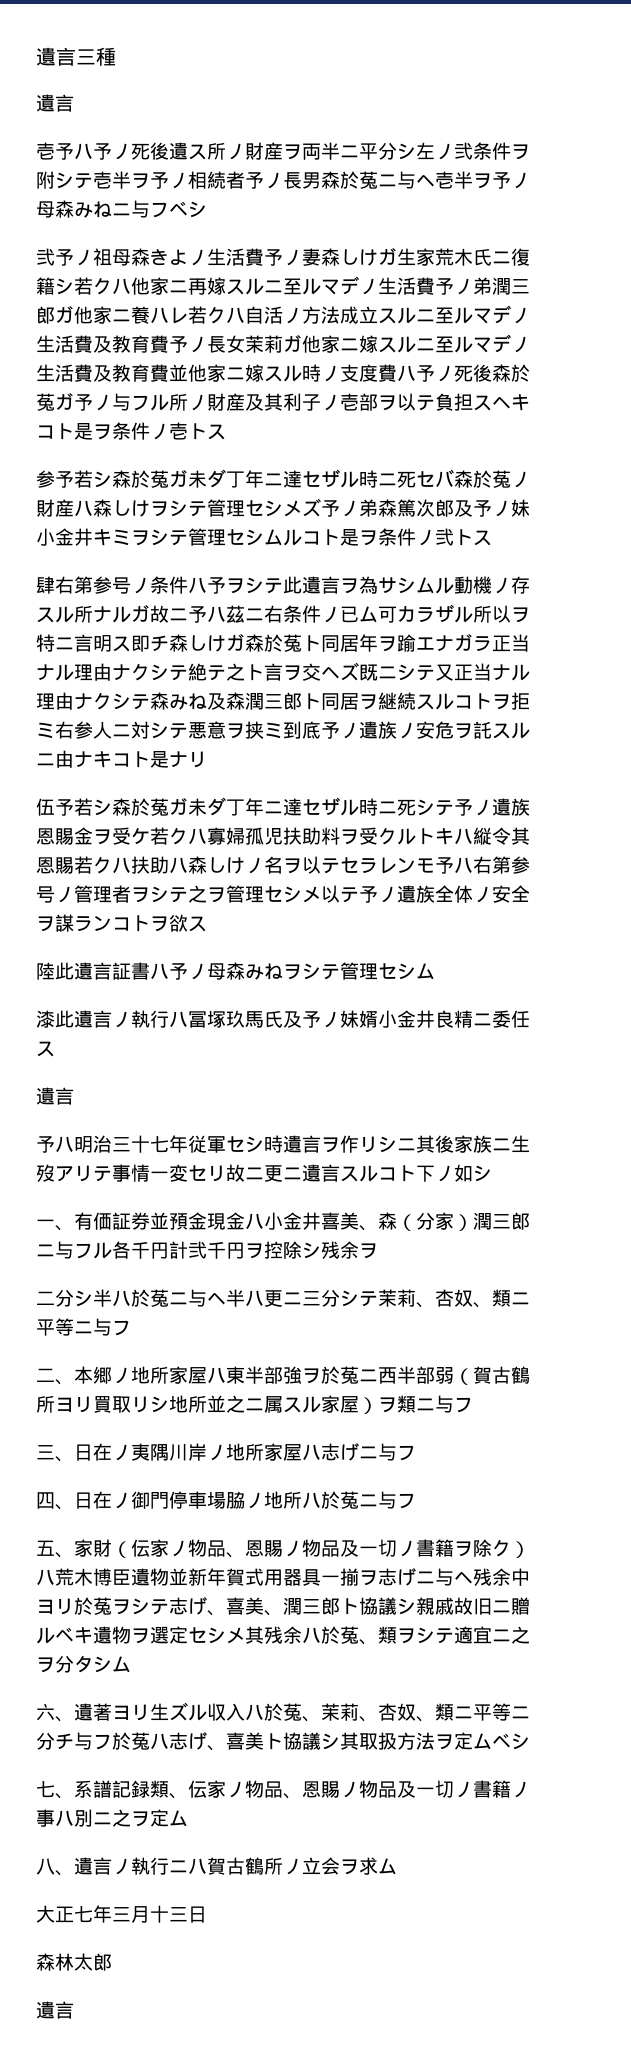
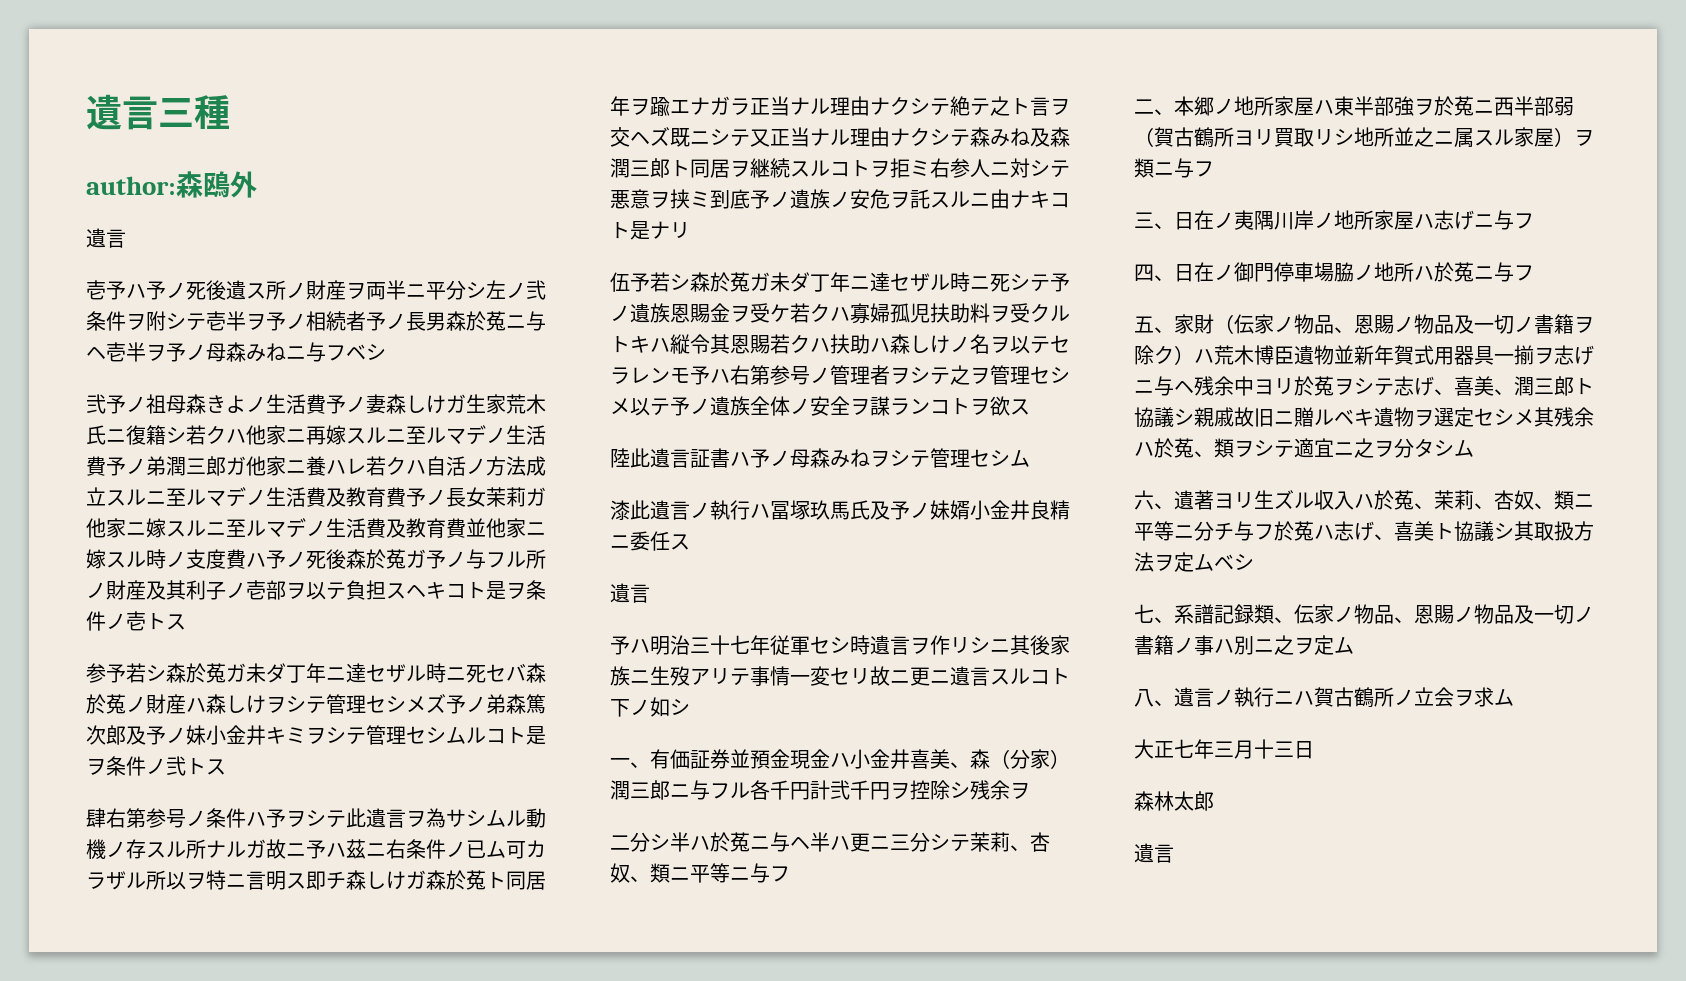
(116, 56) none -> [86,171,257,198] // author:森鴎外

